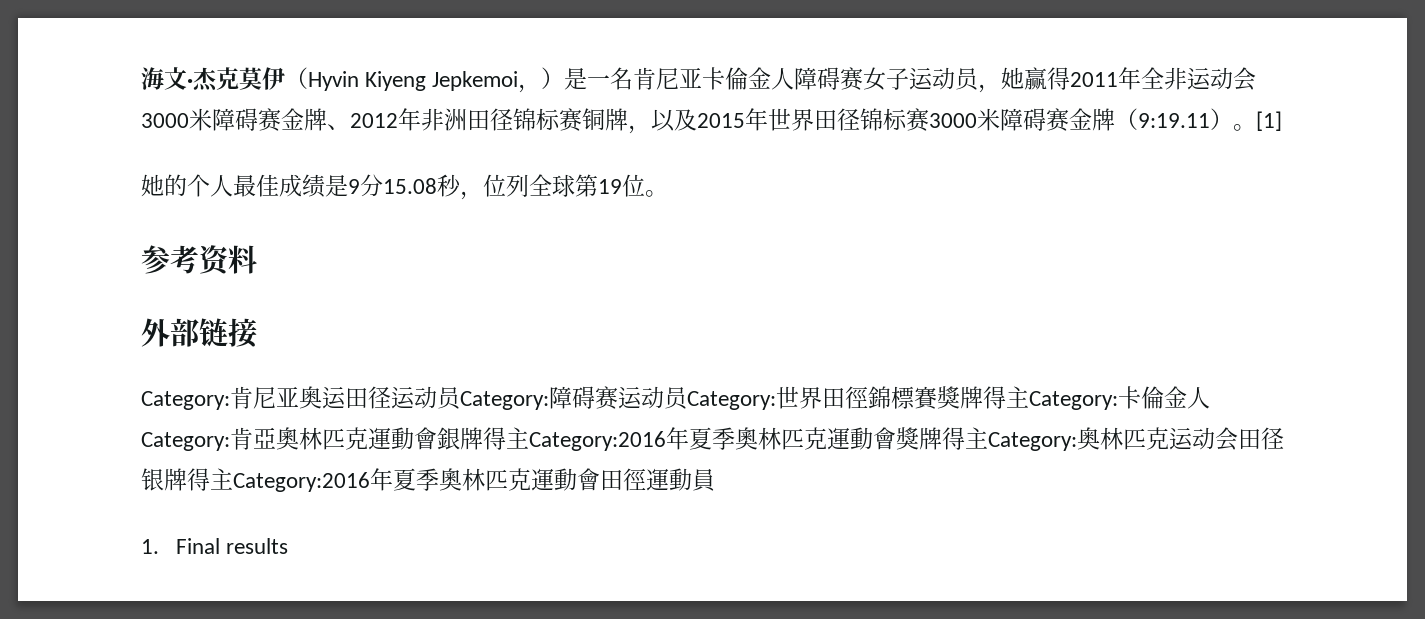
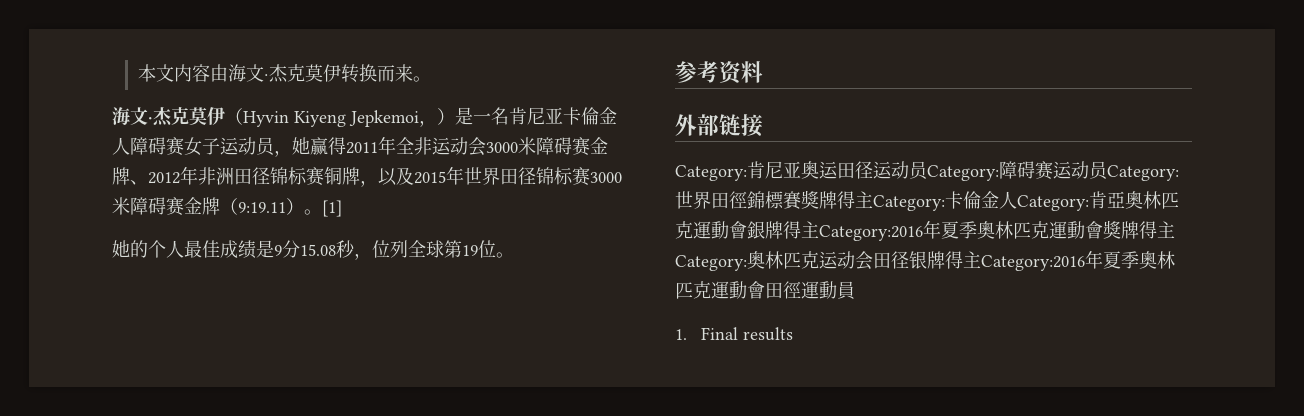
(141, 78) none -> [137,64,431,83] 本文内容由海文·杰克莫伊转换而来。 //

